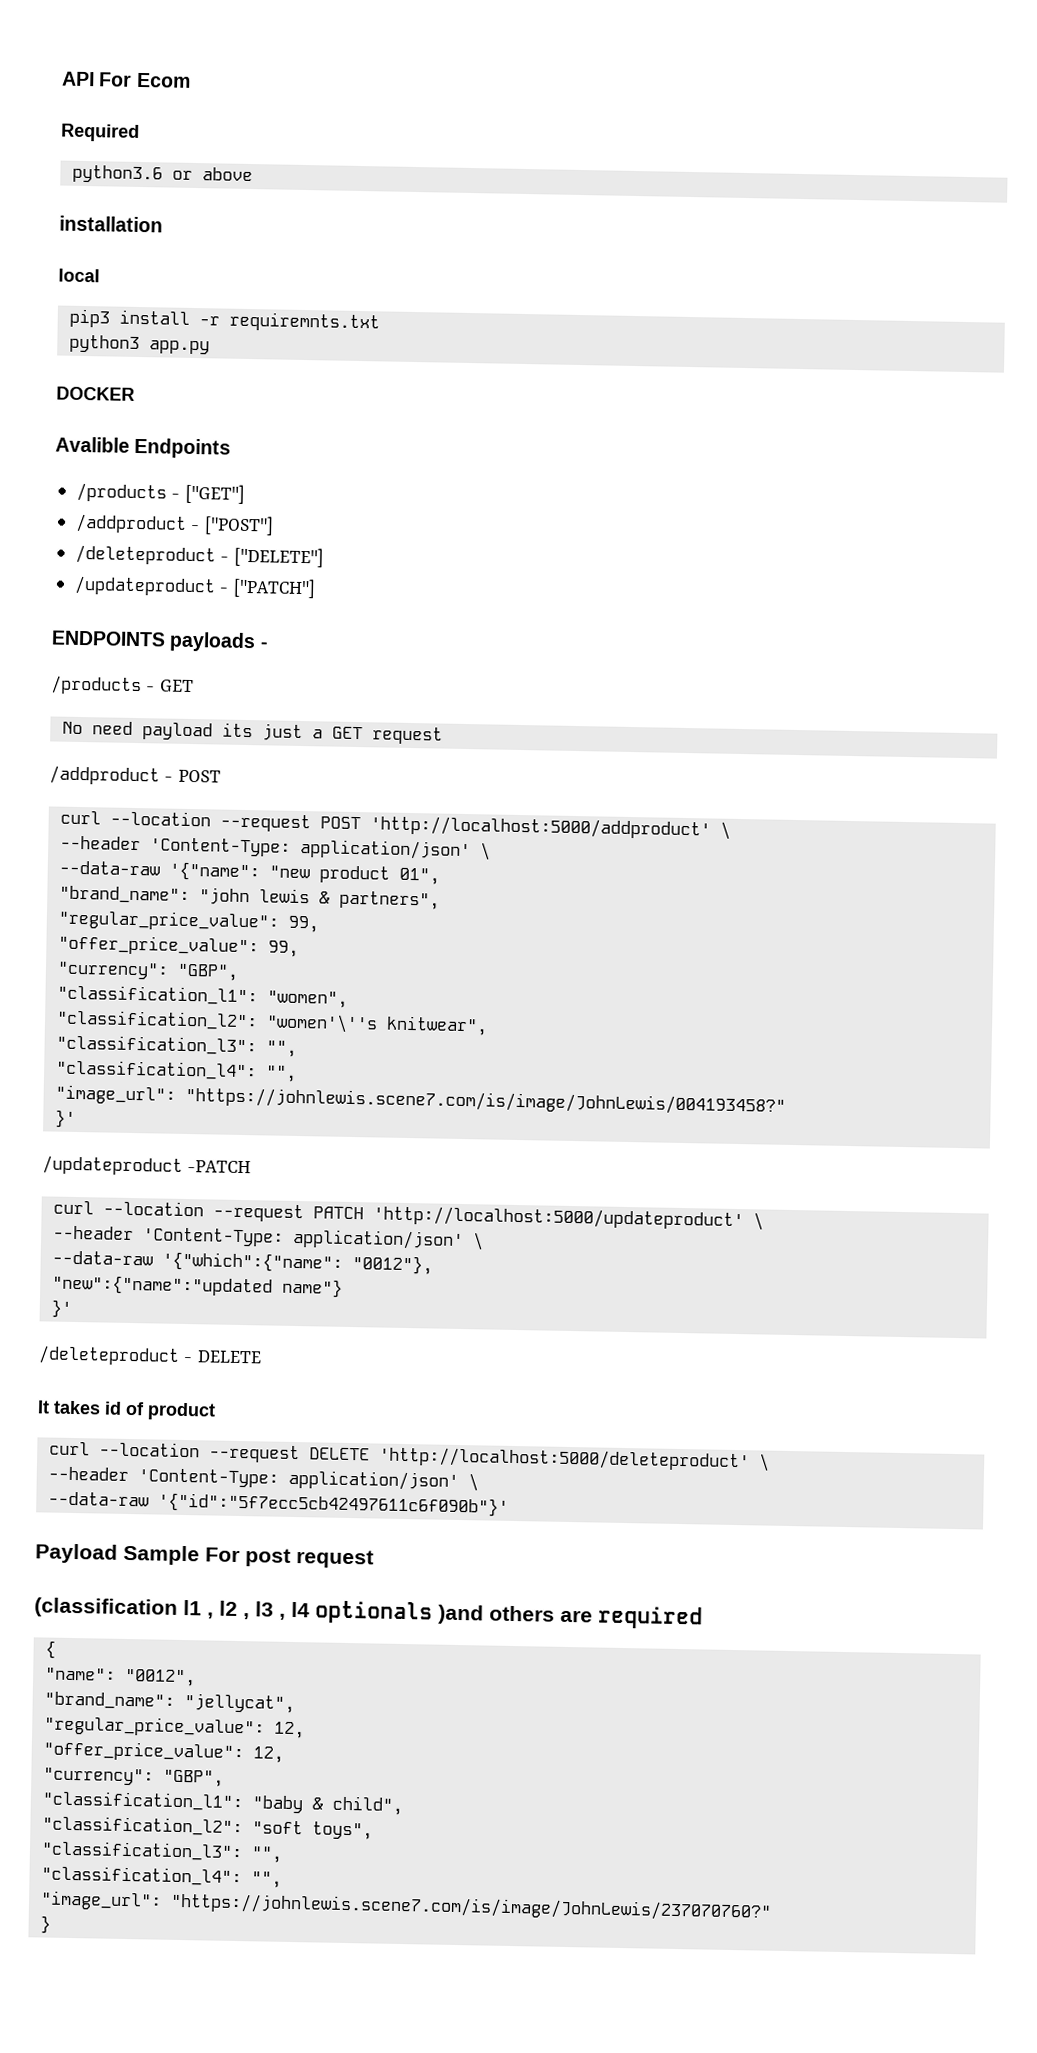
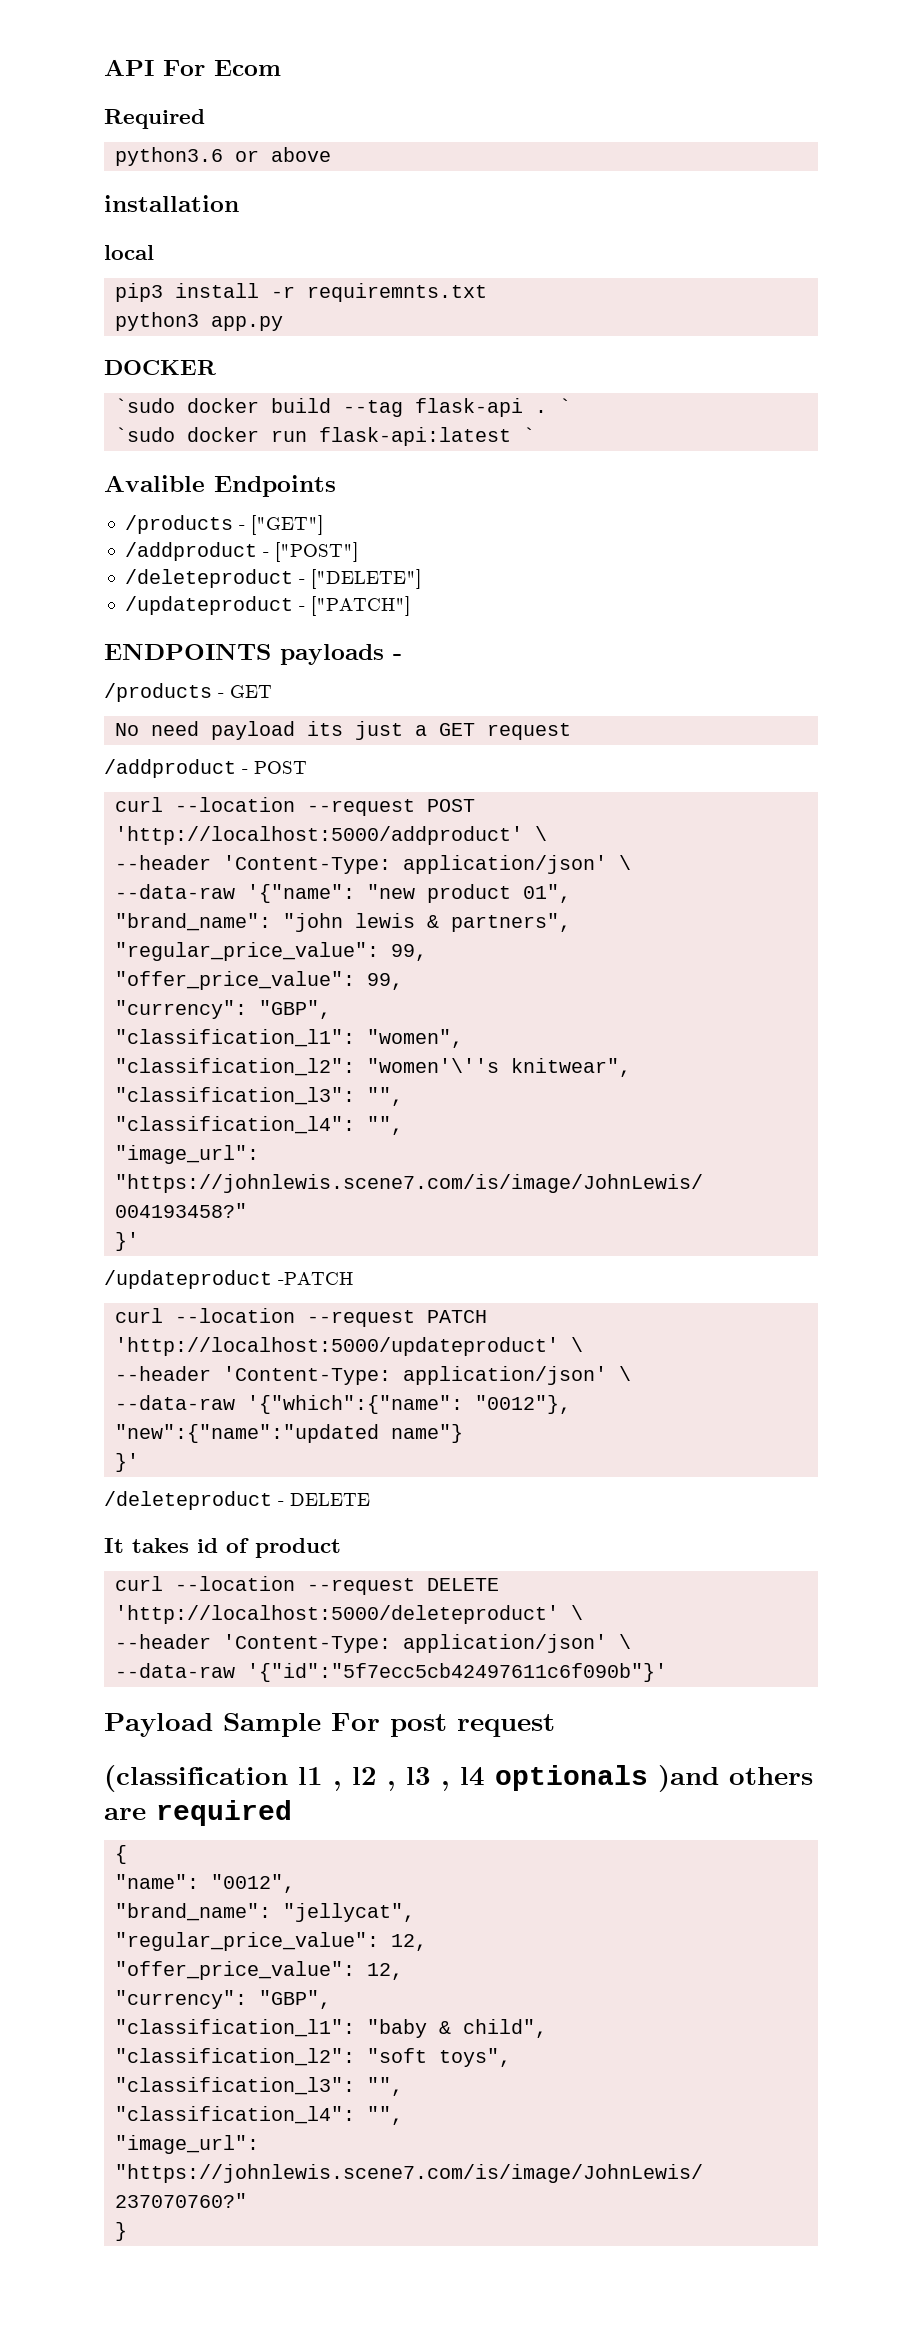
(135, 393) none -> [115,398,572,417] [115,427,536,446] // `sudo docker build --tag flask-api . ` // `sudo docker run flask-api:latest `

